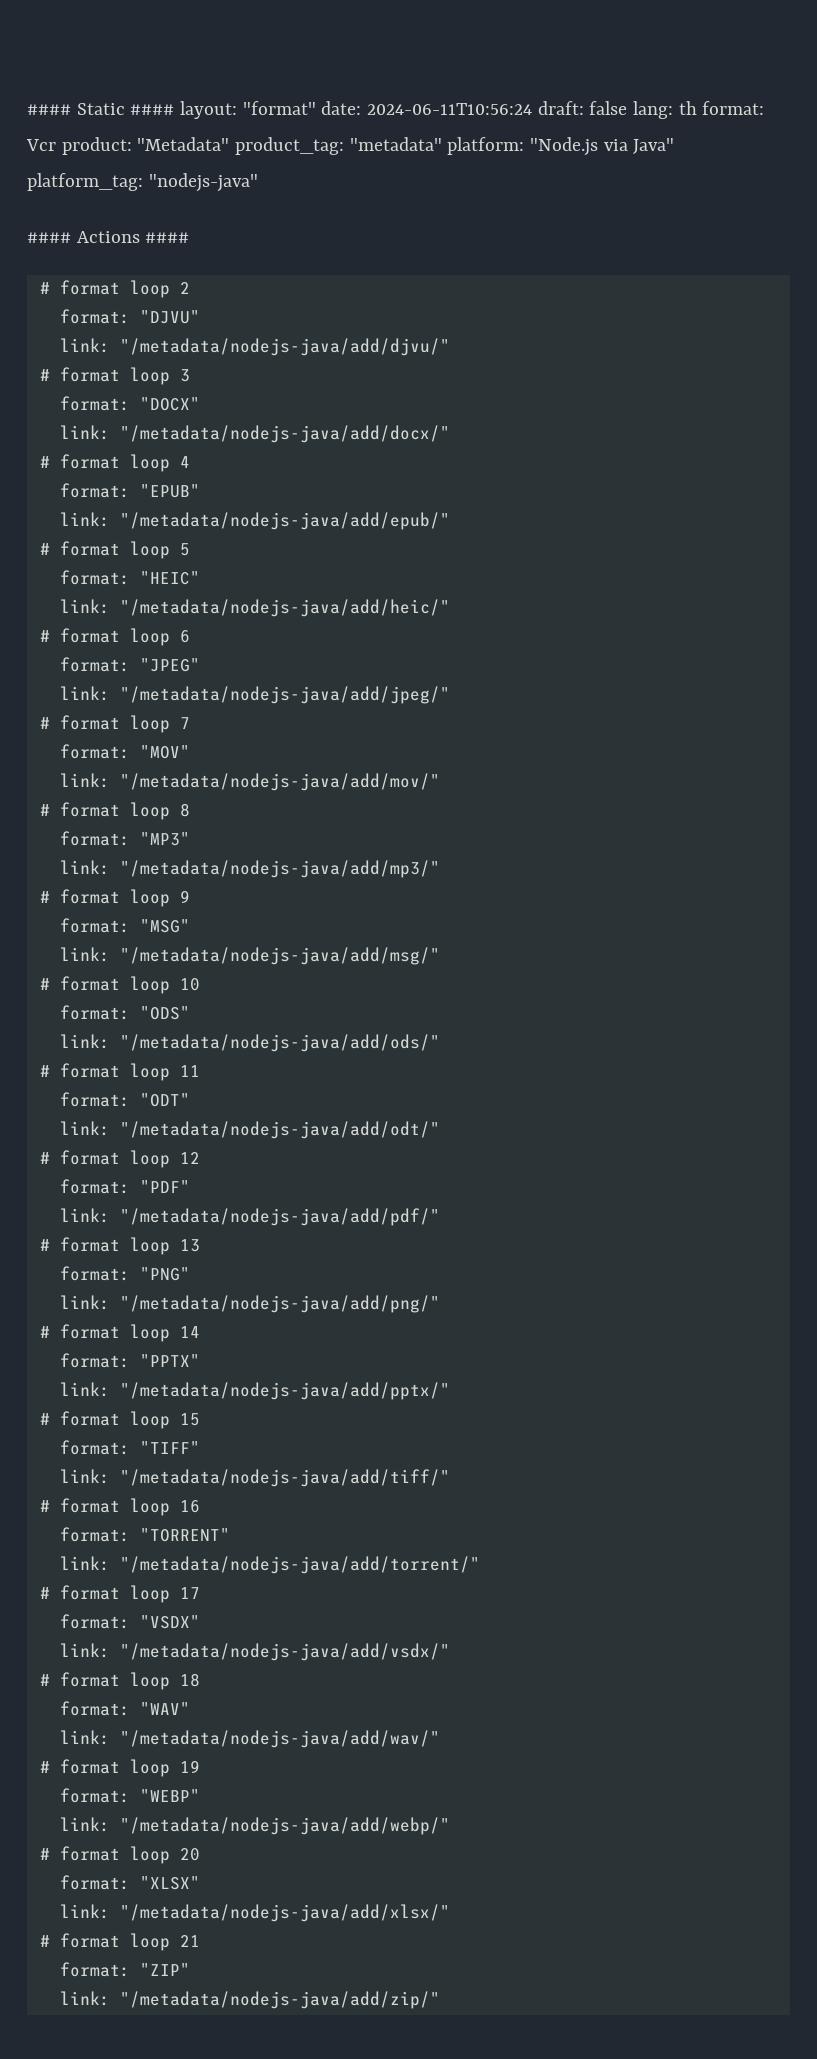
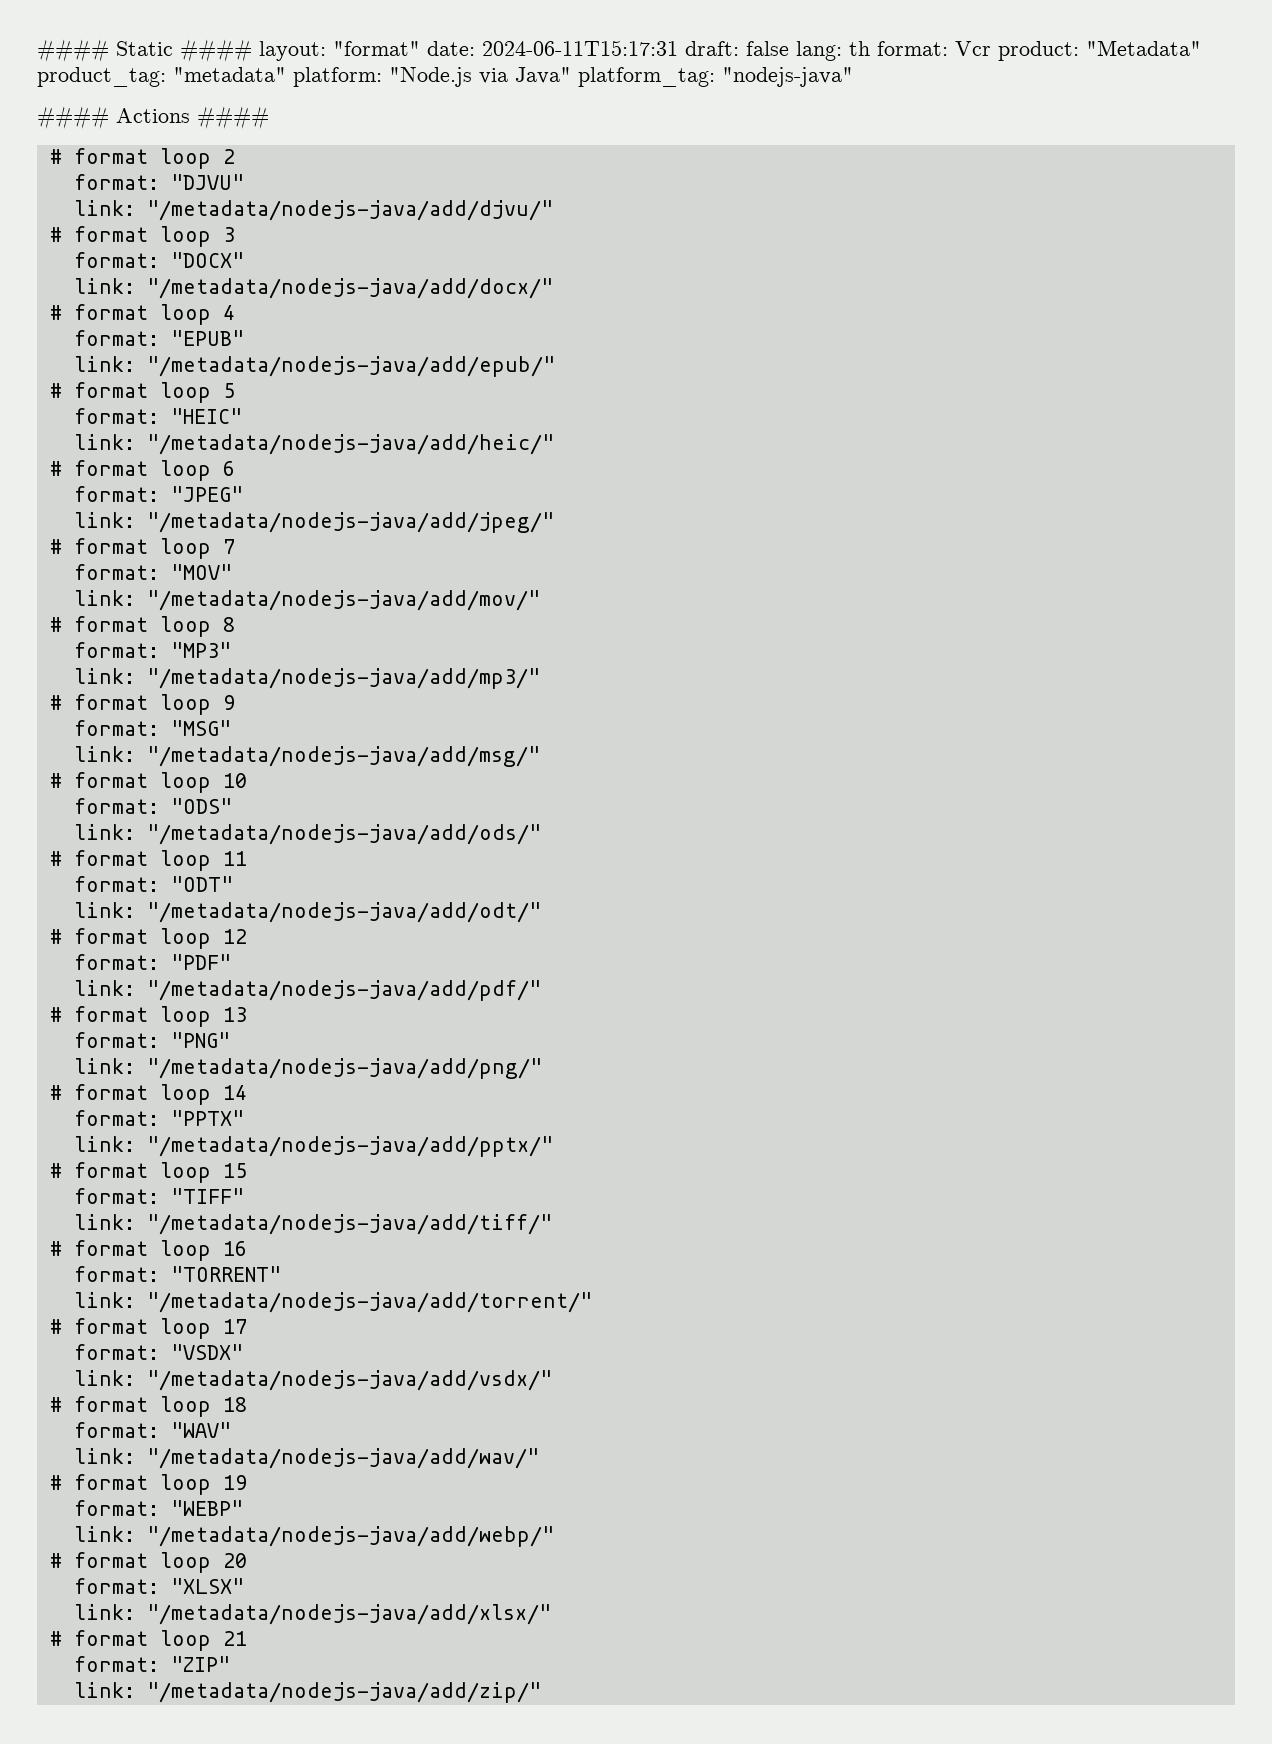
[367,103,533,115] 2024-06-11T10:56:24 -> [482,40,678,56] 2024-06-11T15:17:31

